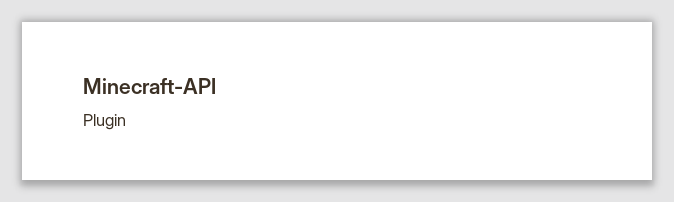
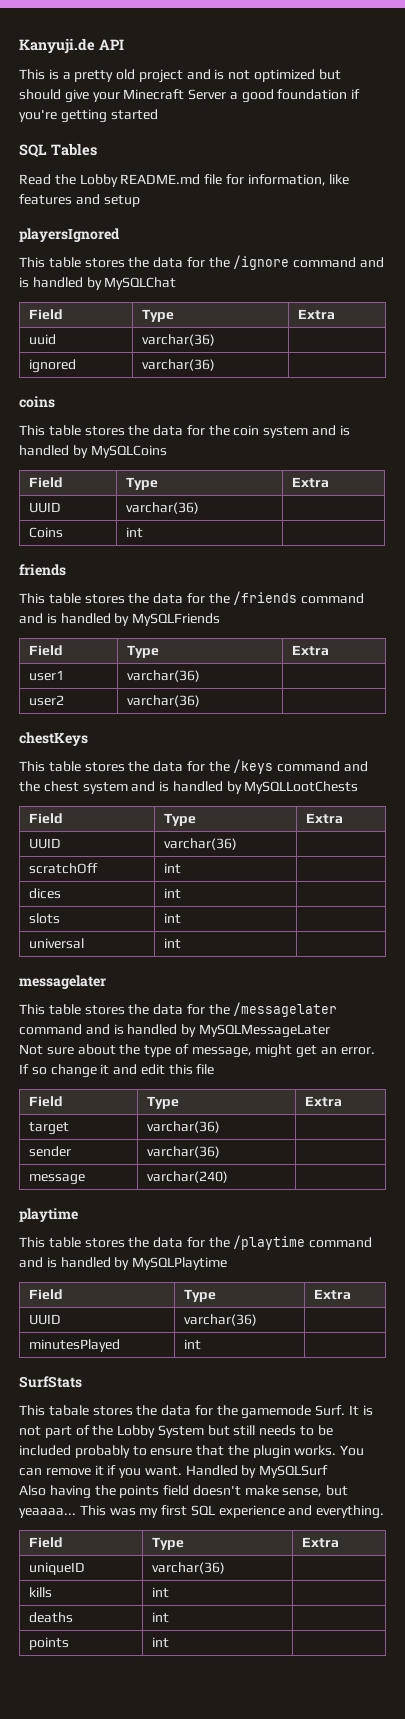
[83,78,216,94] [83,114,126,130] Minecraft-API // Plugin -> [19,38,124,54] [19,69,341,83] [19,89,361,103] [19,109,158,123] [19,143,97,157] [19,174,350,187] [19,194,140,207] [19,228,120,242] [19,255,385,270] [19,277,177,290] [29,309,64,320] [142,309,175,322] [298,309,336,320] [29,334,57,345] [142,334,216,346] [29,359,77,373] [142,359,216,371] [19,396,55,408] [19,425,350,438] [19,445,167,458] [29,477,64,488] [126,477,159,490] [292,477,330,488] [29,502,62,513] [126,502,200,514] [29,527,64,538] [126,527,144,538] [19,564,66,576] [19,591,365,605] [19,613,221,626] [29,645,64,656] [127,645,160,658] [292,645,330,656] [29,670,65,681] [127,670,201,682] [29,695,65,706] [127,695,201,707] [19,732,88,746] [19,759,369,774] [19,781,359,794] [29,813,64,824] [164,813,197,826] [306,813,344,824] [29,838,62,849] [164,838,238,850] [29,863,99,874] [164,863,182,874] [29,888,62,899] [164,888,182,899] [29,913,61,924] [164,913,182,924] [29,938,85,949] [164,938,182,949] [19,975,106,989] [19,1002,338,1017] [19,1024,330,1038] [19,1044,375,1058] [19,1064,215,1078] [29,1096,64,1107] [147,1096,180,1109] [305,1096,343,1107] [29,1122,70,1135] [147,1121,221,1133] [29,1146,72,1157] [147,1146,221,1158] [29,1174,86,1185] [147,1171,229,1183] [19,1208,78,1222] [19,1235,373,1250] [19,1257,228,1270] [29,1289,64,1300] [184,1289,217,1302] [314,1289,352,1300] [29,1314,62,1325] [184,1314,258,1326] [29,1339,121,1352] [184,1339,202,1350] [19,1376,82,1388] [19,1405,373,1419] [19,1425,333,1438] [19,1445,365,1459] [19,1465,329,1478] [19,1485,349,1499] [19,1505,385,1519] [29,1537,64,1548] [152,1537,185,1550] [302,1537,340,1548] [29,1562,86,1575] [152,1562,226,1574] [29,1587,53,1598] [152,1587,170,1598] [29,1612,74,1623] [152,1612,170,1623] [29,1637,70,1650] [152,1637,170,1648] Kanyuji.de API // This is a pretty old project and is not optimized but should give your Minecraft Server a good foundation if you're getting started // SQL Tables // Read the Lobby README.md file for information, like features and setup // playersIgnored // This table stores the data for the /ignore command and is handled by MySQLChat // Field | Type | Extra // uuid | varchar(36) | // ignored | varchar(36) | // coins // This table stores the data for the coin system and is handled by MySQLCoins // Field | Type | Extra // UUID | varchar(36) | // Coins | int | // friends // This table stores the data for the /friends command and is handled by MySQLFriends // Field | Type | Extra // user1 | varchar(36) | // user2 | varchar(36) | // chestKeys // This table stores the data for the /keys command and the chest system and is handled by MySQLLootChests // Field | Type | Extra // UUID | varchar(36) | // scratchOff | int | // dices | int | // slots | int | // universal | int | // messagelater // This table stores the data for the /messagelater command and is handled by MySQLMessageLater // Not sure about the type of message, might get an error. If so change it and edit this file // Field | Type | Extra // target | varchar(36) | // sender | varchar(36) | // message | varchar(240) | // playtime // This table stores the data for the /playtime command and is handled by MySQLPlaytime // Field | Type | Extra // UUID | varchar(36) | // minutesPlayed | int | // SurfStats // This tabale stores the data for the gamemode Surf. It is not part of the Lobby System but still needs to be included probably to ensure that the plugin works. You can remove it if you want. Handled by MySQLSurf // Also having the points field doesn't make sense, but yeaaaa... This was my first SQL experience and everything. // Field | Type | Extra // uniqueID | varchar(36) | // kills | int | // deaths | int | // points | int |

